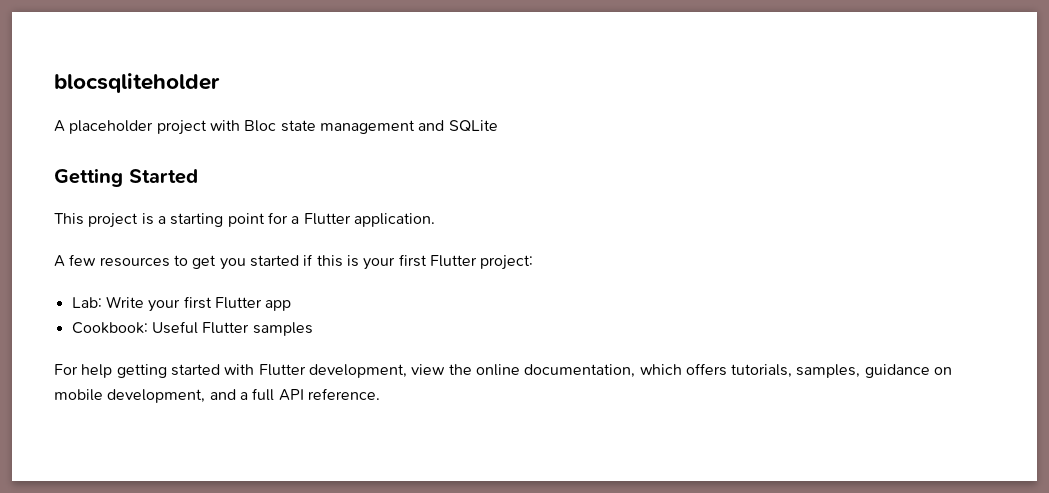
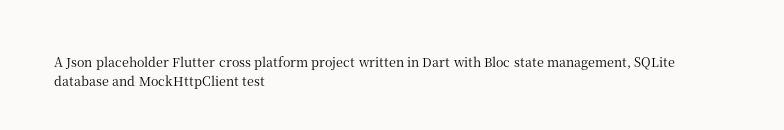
[54,73,220,93] [54,120,498,135] [54,168,198,187] [54,212,435,228] [54,254,534,270] [71,296,292,312] [71,321,313,336] [54,363,953,378] [54,388,380,403] blocsqliteholder // A placeholder project with Bloc state management and SQLite // Getting Started // This project is a starting point for a Flutter application. // A few resources to get you started if this is your first Flutter project: // Lab: Write your first Flutter app // Cookbook: Useful Flutter samples // For help getting started with Flutter development, view the online documentation, which offers tutorials, samples, guidance on mobile development, and a full API reference. -> [54,56,676,71] [54,75,266,89] A Json placeholder Flutter cross platform project written in Dart with Bloc state management, SQLite database and MockHttpClient test

